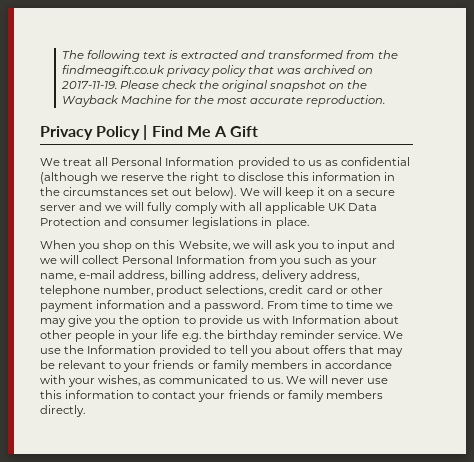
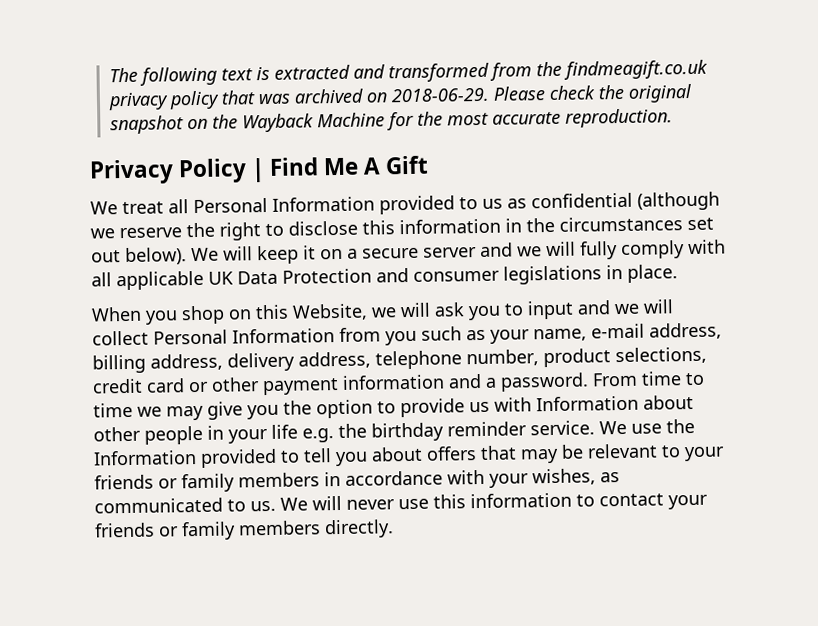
[60,81,117,89] 2017-11-19. -> [390,87,490,103] 2018-06-29.

